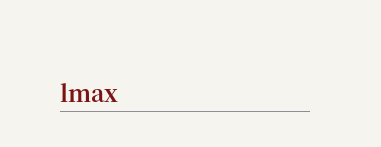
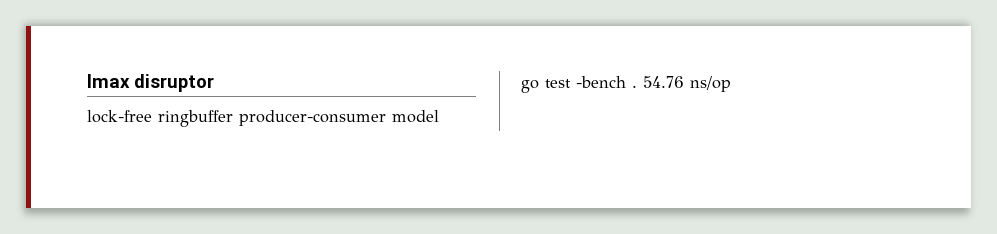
(118, 92) none -> [134,74,214,92] [87,110,439,127] [521,76,731,93] disruptor // lock-free ringbuffer producer-consumer model // go test -bench . 54.76 ns/op

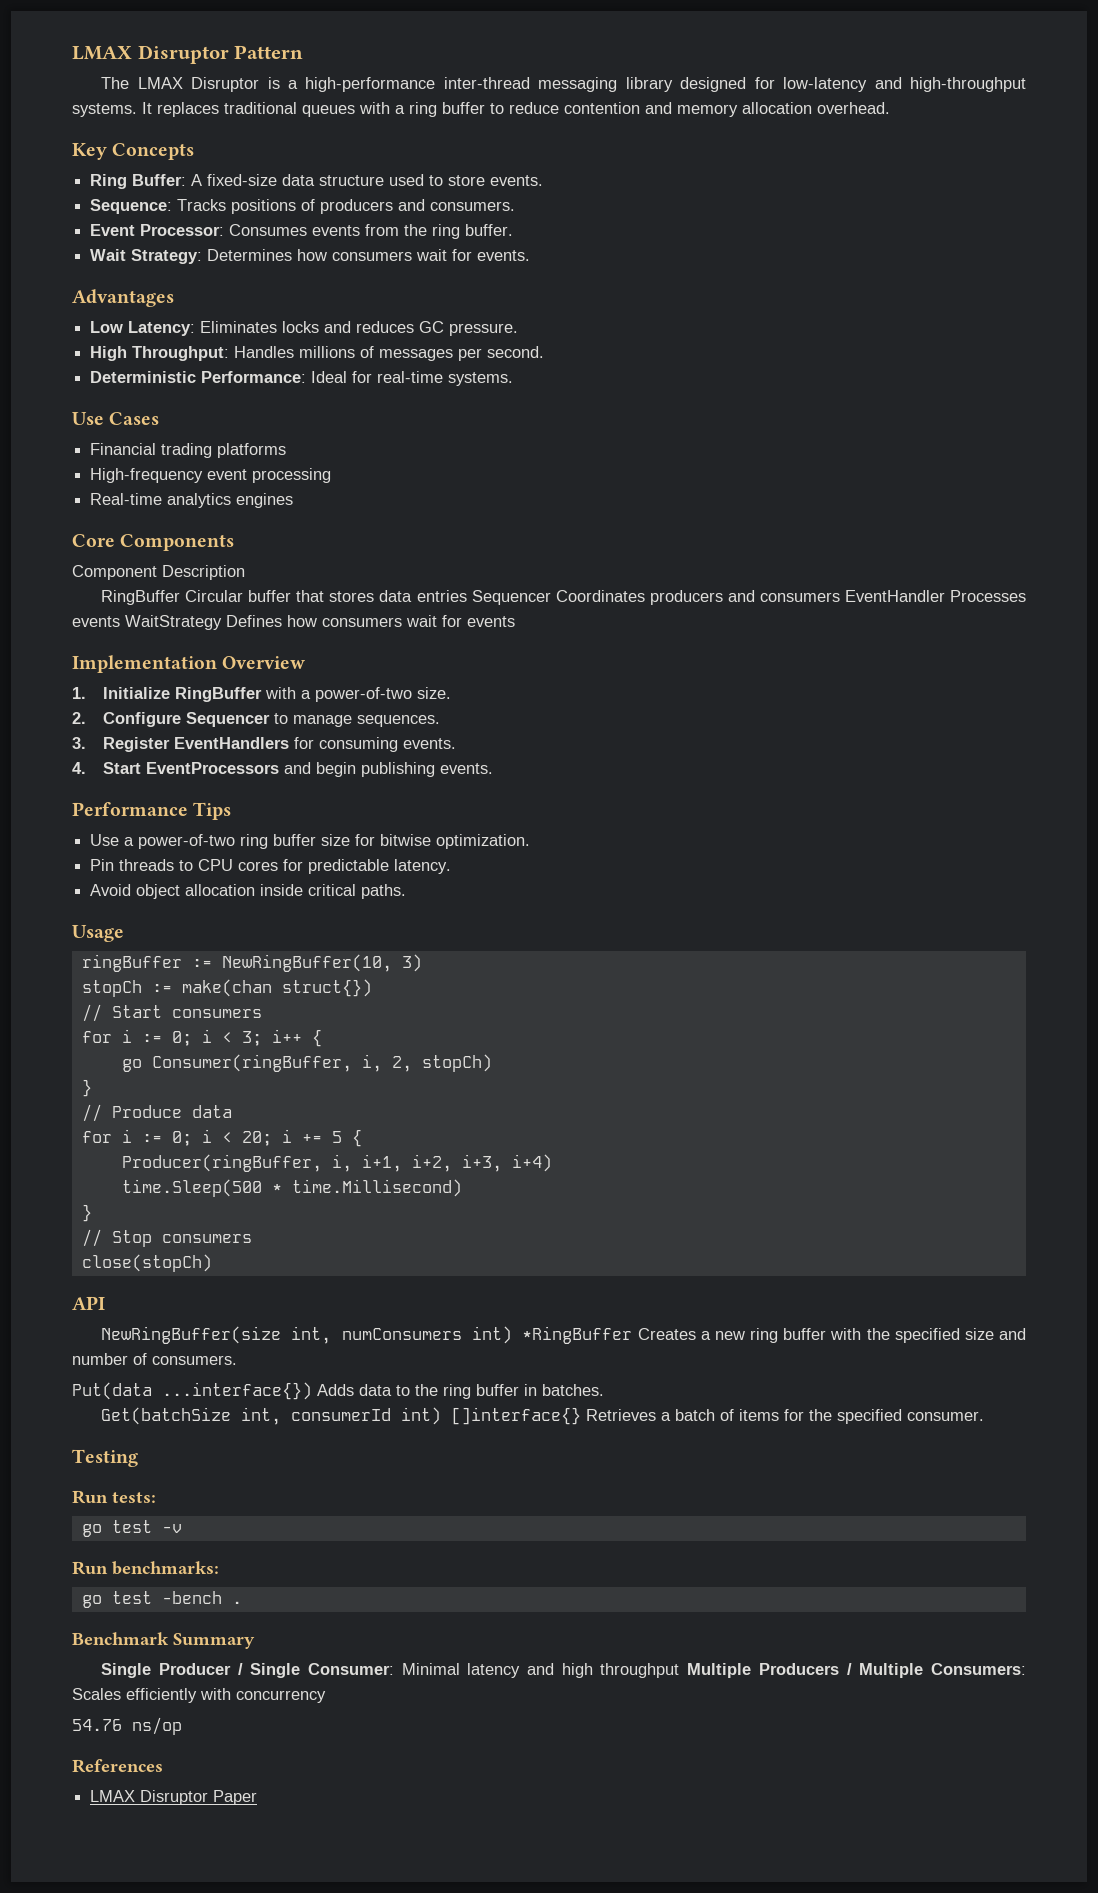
[87,74,214,92] [87,110,439,127] [521,76,731,93] lmax disruptor // lock-free ringbuffer producer-consumer model // go test -bench . 54.76 ns/op -> [72,45,304,64] [101,77,1026,92] [72,102,890,117] [72,143,195,160] [90,174,544,189] [90,199,516,214] [90,224,514,239] [90,249,531,264] [72,289,174,307] [90,321,519,336] [90,346,545,361] [90,371,514,386] [72,412,160,425] [90,443,287,458] [90,468,332,483] [90,493,294,508] [72,534,235,551] [72,565,245,580] [101,590,1027,605] [72,615,515,630] [72,655,306,673] [72,687,452,702] [72,712,441,727] [72,737,457,752] [72,762,494,777] [72,802,232,820] [90,834,531,849] [90,859,452,874] [90,884,407,899] [72,925,124,942] [81,954,422,972] [81,979,372,997] [81,1004,262,1022] [81,1029,322,1047] [121,1054,492,1072] [81,1079,92,1097] [81,1104,232,1122] [81,1129,362,1147] [121,1154,552,1172] [121,1179,462,1197] [81,1204,92,1222] [81,1229,252,1247] [81,1254,212,1272] [72,1296,105,1310] [101,1326,1027,1344] [72,1353,237,1365] [72,1382,604,1400] [101,1407,985,1425] [72,1449,138,1467] [72,1490,156,1504] [81,1520,182,1537] [72,1561,219,1575] [81,1591,242,1608] [72,1632,255,1649] [101,1663,1026,1678] [72,1688,326,1703] [72,1717,182,1735] [72,1759,163,1773] [90,1790,258,1805] LMAX Disruptor Pattern // The LMAX Disruptor is a high-performance inter-thread messaging library designed for low-latency and high-throughput systems. It replaces traditional queues with a ring buffer to reduce contention and memory allocation overhead. // Key Concepts // Ring Buffer: A fixed-size data structure used to store events. // Sequence: Tracks positions of producers and consumers. // Event Processor: Consumes events from the ring buffer. // Wait Strategy: Determines how consumers wait for events. // Advantages // Low Latency: Eliminates locks and reduces GC pressure. // High Throughput: Handles millions of messages per second. // Deterministic Performance: Ideal for real-time systems. // Use Cases // Financial trading platforms // High-frequency event processing // Real-time analytics engines // Core Components // Component Description // RingBuffer Circular buffer that stores data entries Sequencer Coordinates producers and consumers EventHandler Processes events WaitStrategy Defines how consumers wait for events // Implementation Overview // 1. Initialize RingBuffer with a power-of-two size. // 2. Configure Sequencer to manage sequences. // 3. Register EventHandlers for consuming events. // 4. Start EventProcessors and begin publishing events. // Performance Tips // Use a power-of-two ring buffer size for bitwise optimization. // Pin threads to CPU cores for predictable latency. // Avoid object allocation inside critical paths. // Usage // ringBuffer := NewRingBuffer(10, 3) // stopCh := make(chan struct{}) // // Start consumers // for i := 0; i < 3; i++ { // go Consumer(ringBuffer, i, 2, stopCh) // } // // Produce data // for i := 0; i < 20; i += 5 { // Producer(ringBuffer, i, i+1, i+2, i+3, i+4) // time.Sleep(500 * time.Millisecond) // } // // Stop consumers // close(stopCh) // API // NewRingBuffer(size int, numConsumers int) *RingBuffer Creates a new ring buffer with the specified size and number of consumers. // Put(data ...interface{}) Adds data to the ring buffer in batches. // Get(batchSize int, consumerId int) []interface{} Retrieves a batch of items for the specified consumer. // Testing // Run tests: // go test -v // Run benchmarks: // go test -bench . // Benchmark Summary // Single Producer / Single Consumer: Minimal latency and high throughput Multiple Producers / Multiple Consumers: Scales efficiently with concurrency // 54.76 ns/op // References // LMAX Disruptor Paper

